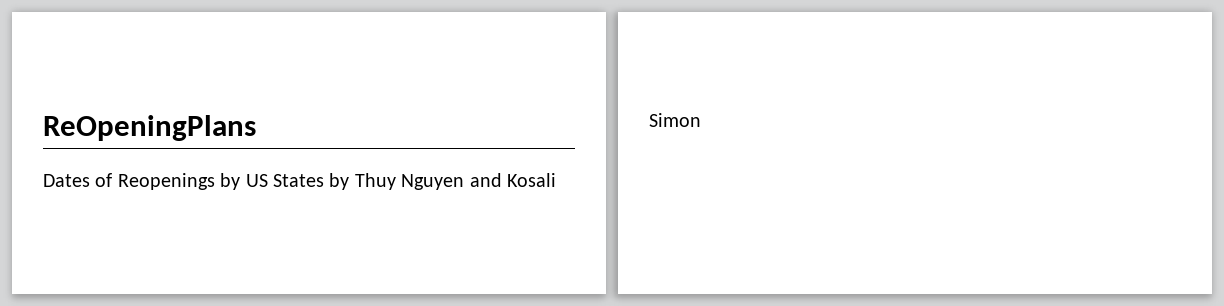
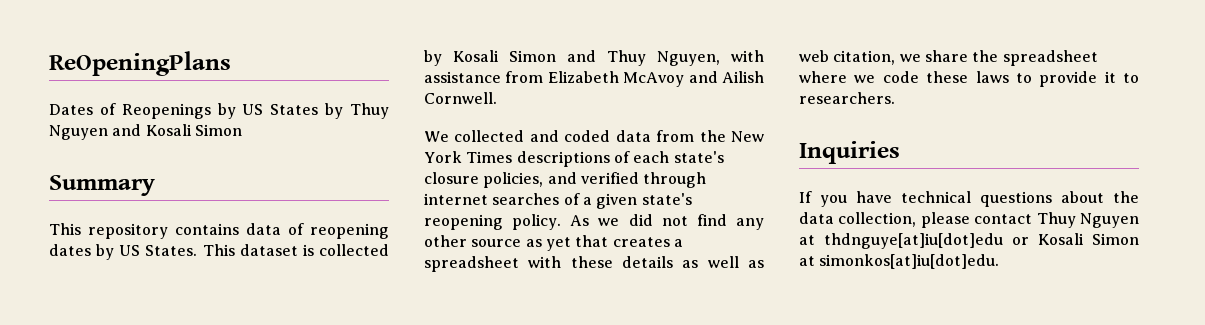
(701, 120) none -> [49,175,155,196] [49,223,389,239] [49,244,389,260] [424,50,764,66] [424,71,765,87] [424,92,497,104] [424,130,764,142] [424,151,724,167] [424,172,707,188] [424,193,692,209] [424,214,764,230] [424,235,683,251] [424,256,764,272] [799,50,1098,66] [799,71,1139,87] [799,92,895,104] [799,141,900,164] [799,191,1139,207] [799,212,1139,228] [799,233,1139,249] [799,254,1000,269] // Summary // This repository contains data of reopening dates by US States. This dataset is collected by Kosali Simon and Thuy Nguyen, with assistance from Elizabeth McAvoy and Ailish Cornwell. // We collected and coded data from the New York Times descriptions of each state's closure policies, and verified through internet searches of a given state's reopening policy. As we did not find any other source as yet that creates a spreadsheet with these details as well as web citation, we share the spreadsheet where we code these laws to provide it to researchers. // Inquiries // If you have technical questions about the data collection, please contact Thuy Nguyen at thdnguye[at]iu[dot]edu or Kosali Simon at simonkos[at]iu[dot]edu.

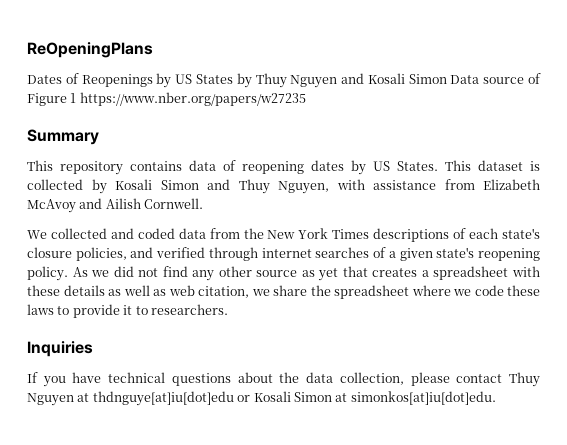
(242, 130) none -> [450,73,541,84] [27,92,306,106] Data source of Figure 1 https://www.nber.org/papers/w27235

